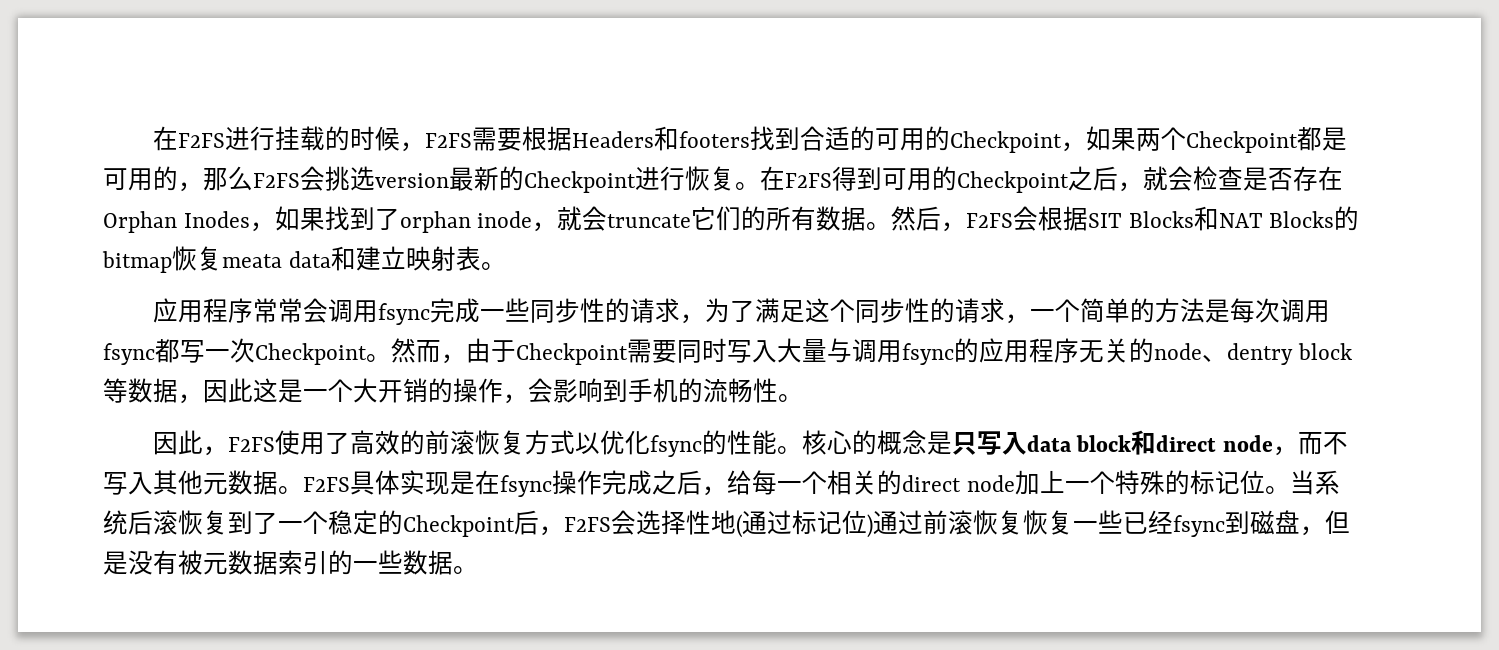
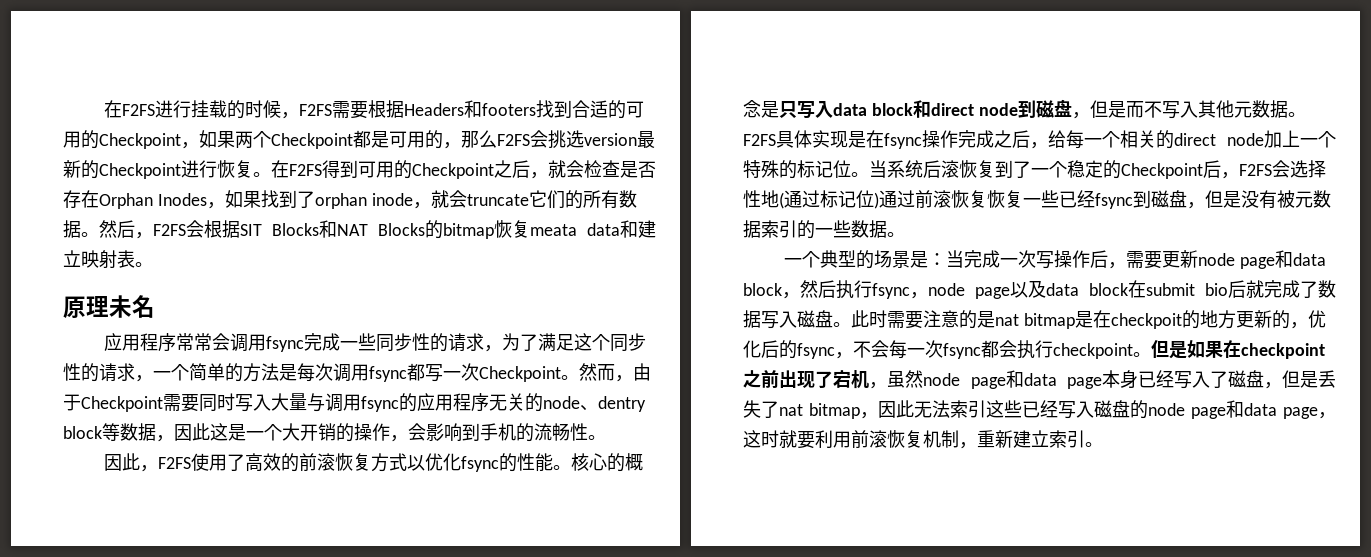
(506, 266) none -> [63,295,155,318] // 原理未名
[1272,446,1298,456] ， -> [1017,99,1126,119] 到磁盘，但是
(478, 570) none -> [784,250,1327,269] [743,280,1336,299] [743,310,1326,329] [743,340,1325,359] [743,370,1336,389] [743,400,1336,419] [743,430,1103,449] // 一个典型的场景是：当完成一次写操作后，需要更新node page和data block，然后执行fsync，node page以及data block在submit bio后就完成了数据写入磁盘。此时需要注意的是nat bitmap是在checkpoit的地方更新的，优化后的fsync，不会每一次fsync都会执行checkpoint。但是如果在checkpoint之前出现了宕机，虽然node page和data page本身已经写入了磁盘，但是丢失了nat bitmap，因此无法索引这些已经写入磁盘的node page和data page，这时就要利用前滚恢复机制，重新建立索引。

